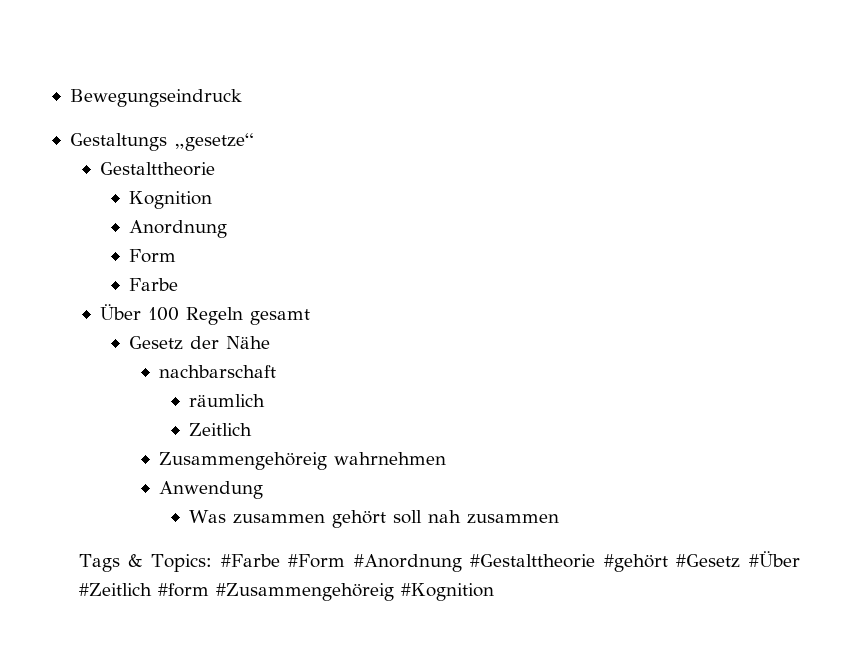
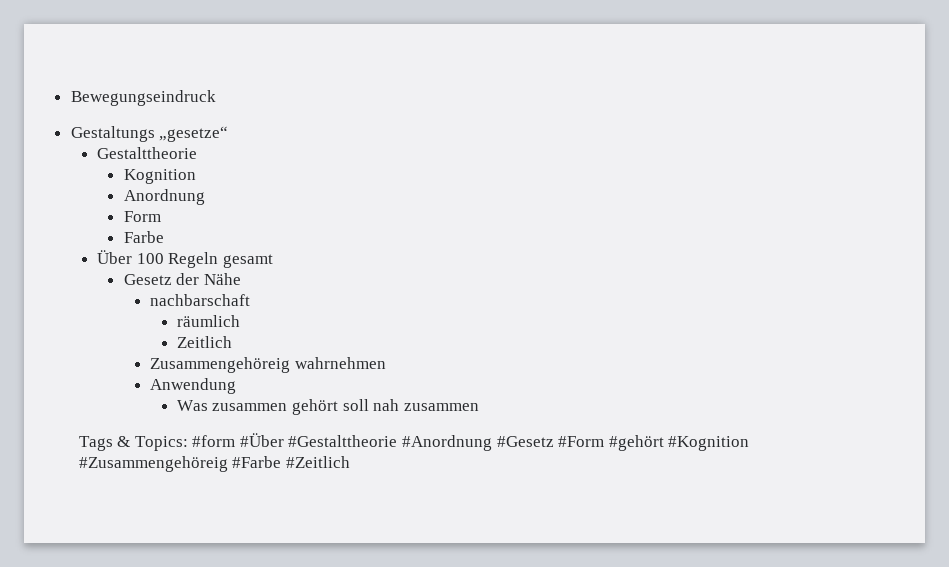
[220,551,800,572] [78,583,494,601] #Farbe #Form #Anordnung #Gestalttheorie #gehört #Gesetz #Über #Zeitlich #form #Zusammengehöreig #Kognition -> [192,433,750,451] [78,456,350,472] #form #Über #Gestalttheorie #Anordnung #Gesetz #Form #gehört #Kognition #Zusammengehöreig #Farbe #Zeitlich

